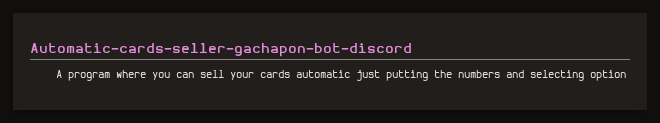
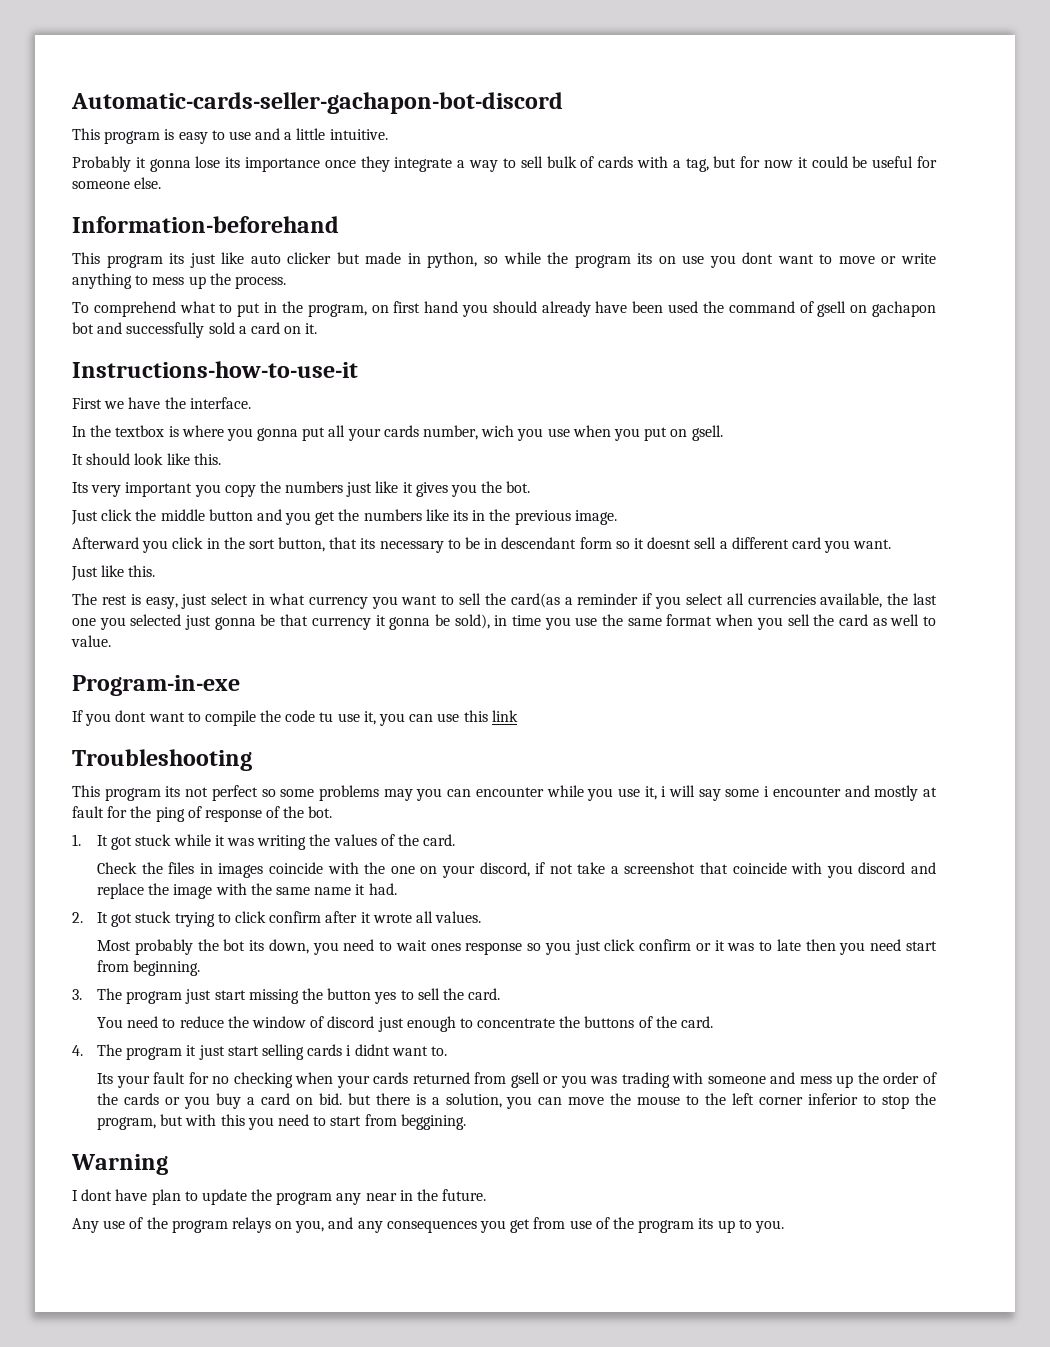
[55,70,626,81] A program where you can sell your cards automatic just putting the numbers and selecting option -> [72,128,388,144] [72,156,937,172] [72,177,162,189] [72,216,339,233] [72,252,936,268] [72,273,286,289] [72,301,937,317] [72,322,318,338] [72,361,358,378] [72,397,251,409] [72,425,723,441] [72,453,221,465] [72,481,531,497] [71,509,617,525] [72,537,892,553] [71,565,156,581] [72,593,938,609] [72,614,937,630] [71,635,111,647] [72,675,240,696] [72,710,518,726] [72,749,252,771] [72,785,938,801] [72,806,333,822] [72,834,456,850] [97,862,936,878] [97,883,397,899] [72,911,482,927] [97,939,937,955] [97,960,201,976] [72,988,501,1004] [97,1016,714,1032] [72,1044,447,1060] [97,1072,937,1088] [97,1093,937,1109] [97,1114,466,1130] [71,1154,168,1175] [72,1189,487,1205] [72,1217,784,1233] This program is easy to use and a little intuitive. // Probably it gonna lose its importance once they integrate a way to sell bulk of cards with a tag, but for now it could be useful for someone else. // Information-beforehand // This program its just like auto clicker but made in python, so while the program its on use you dont want to move or write anything to mess up the process. // To comprehend what to put in the program, on first hand you should already have been used the command of gsell on gachapon bot and successfully sold a card on it. // Instructions-how-to-use-it // First we have the interface. // In the textbox is where you gonna put all your cards number, wich you use when you put on gsell. // It should look like this. // Its very important you copy the numbers just like it gives you the bot. // Just click the middle button and you get the numbers like its in the previous image. // Afterward you click in the sort button, that its necessary to be in descendant form so it doesnt sell a different card you want. // Just like this. // The rest is easy, just select in what currency you want to sell the card(as a reminder if you select all currencies available, the last one you selected just gonna be that currency it gonna be sold), in time you use the same format when you sell the card as well to value. // Program-in-exe // If you dont want to compile the code tu use it, you can use this link // Troubleshooting // This program its not perfect so some problems may you can encounter while you use it, i will say some i encounter and mostly at fault for the ping of response of the bot. // 1. It got stuck while it was writing the values of the card. // Check the files in images coincide with the one on your discord, if not take a screenshot that coincide with you discord and replace the image with the same name it had. // 2. It got stuck trying to click confirm after it wrote all values. // Most probably the bot its down, you need to wait ones response so you just click confirm or it was to late then you need start from beginning. // 3. The program just start missing the button yes to sell the card. // You need to reduce the window of discord just enough to concentrate the buttons of the card. // 4. The program it just start selling cards i didnt want to. // Its your fault for no checking when your cards returned from gsell or you was trading with someone and mess up the order of the cards or you buy a card on bid. but there is a solution, you can move the mouse to the left corner inferior to stop the program, but with this you need to start from beggining. // Warning // I dont have plan to update the program any near in the future. // Any use of the program relays on you, and any consequences you get from use of the program its up to you.

